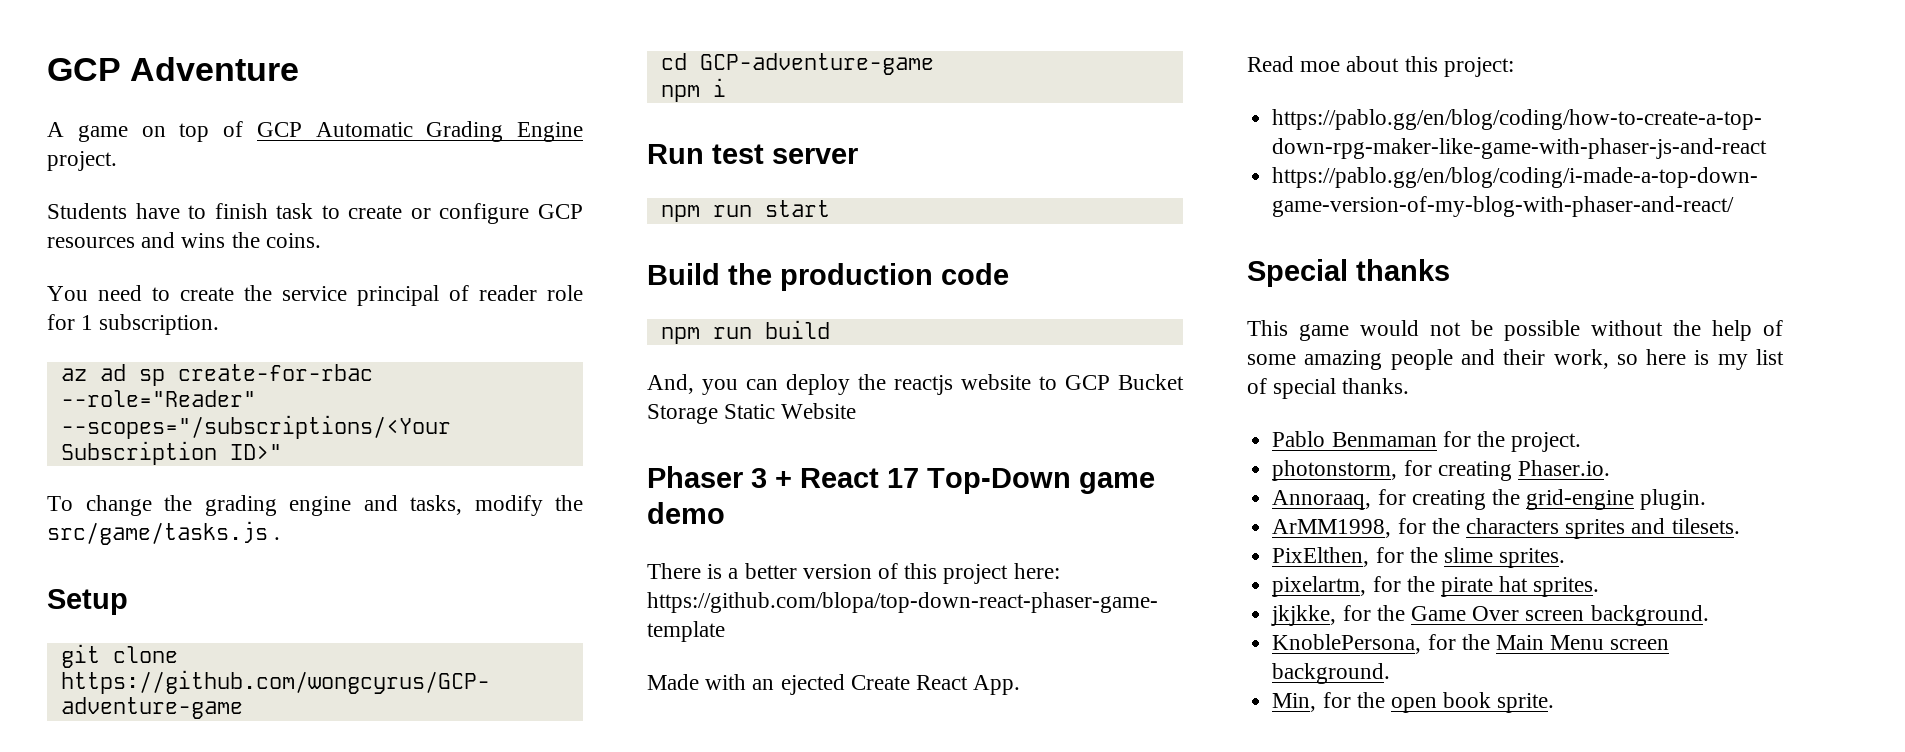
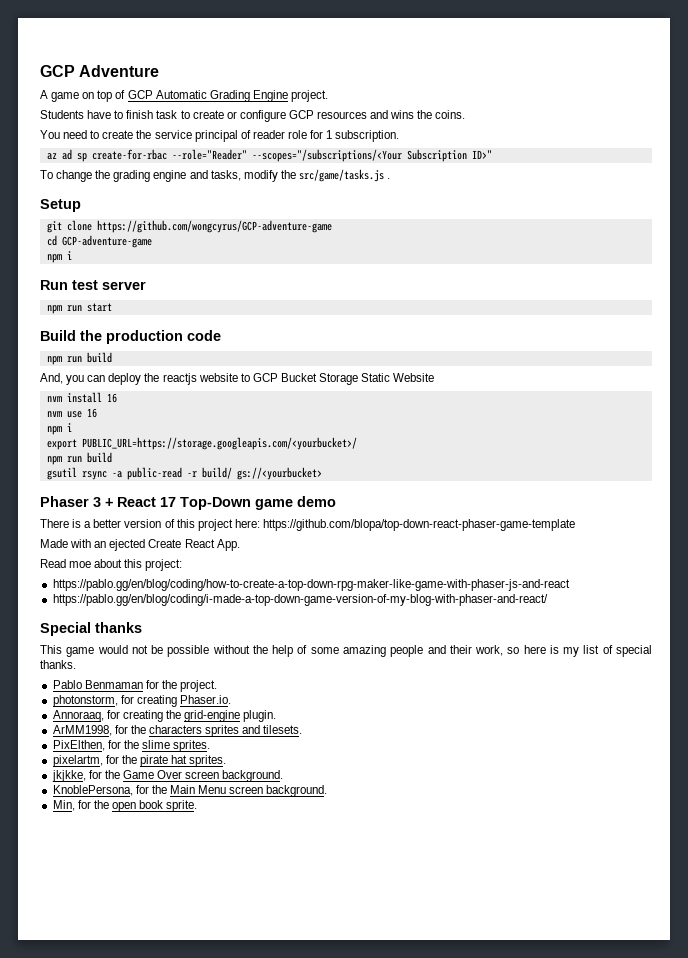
(857, 411) none -> [46,392,117,403] [46,408,97,418] [46,423,72,435] [46,437,357,450] [46,452,112,465] [46,467,322,480] // nvm install 16 // nvm use 16 // npm i // export PUBLIC_URL=https://storage.googleapis.com/<yourbucket>/ // npm run build // gsutil rsync -a public-read -r build/ gs://<yourbucket>

